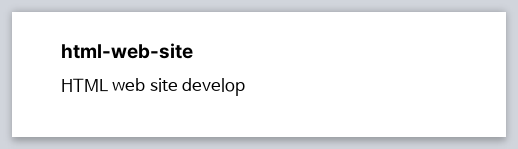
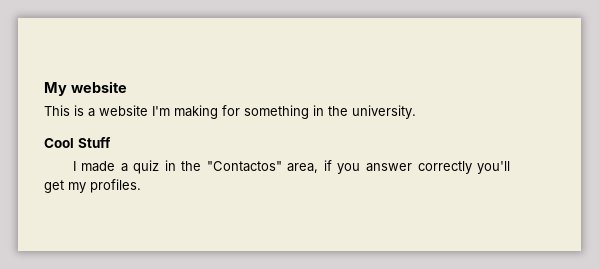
[61,43,193,59] [61,78,246,96] html-web-site // HTML web site develop -> [44,81,127,96] [44,105,416,119] [44,137,111,148] [72,160,511,174] [44,179,141,193] My website // This is a website I'm making for something in the university. // Cool Stuff // I made a quiz in the "Contactos" area, if you answer correctly you'll get my profiles.

